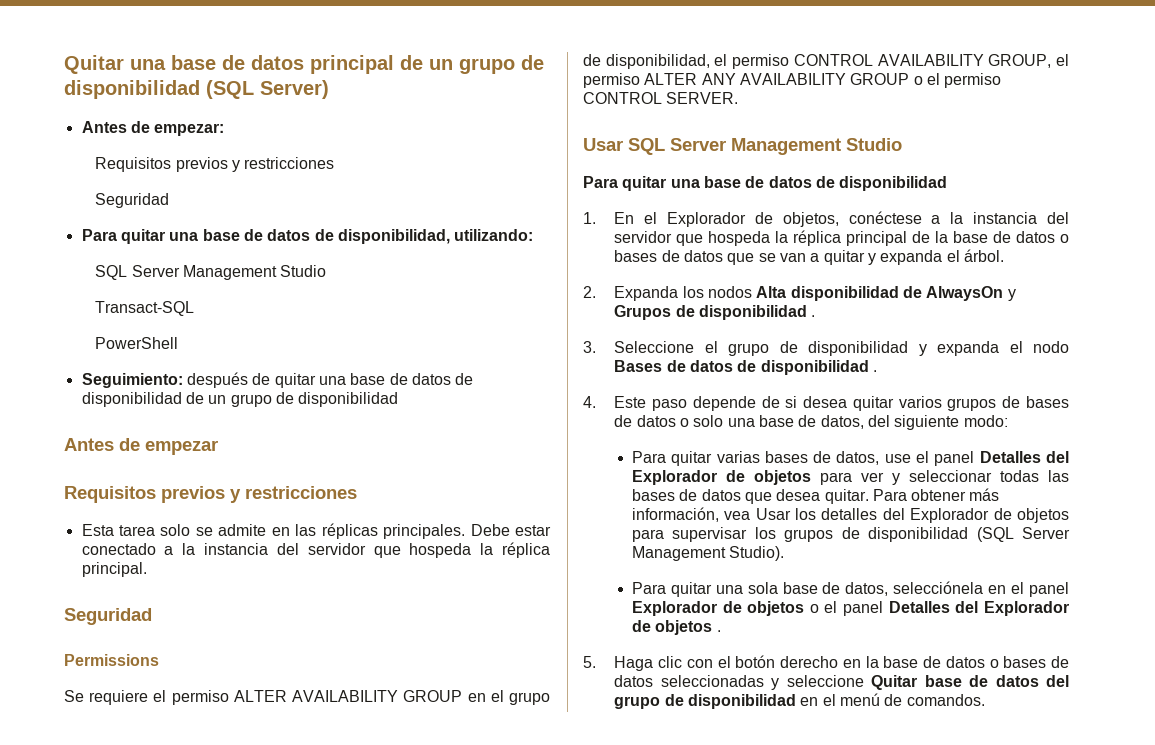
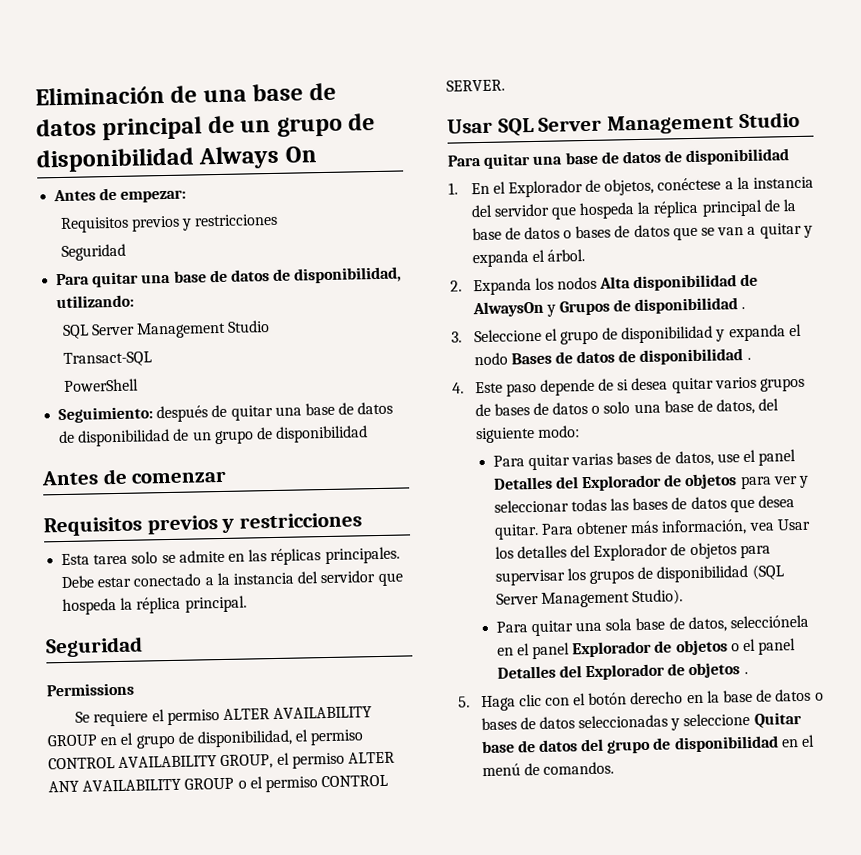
[64,55,124,74] Quitar -> [35,85,198,106] Eliminación de
[206,80,329,99] (SQL Server) -> [198,145,317,170] Always On
[145,440,218,455] empezar -> [131,470,227,484] comenzar

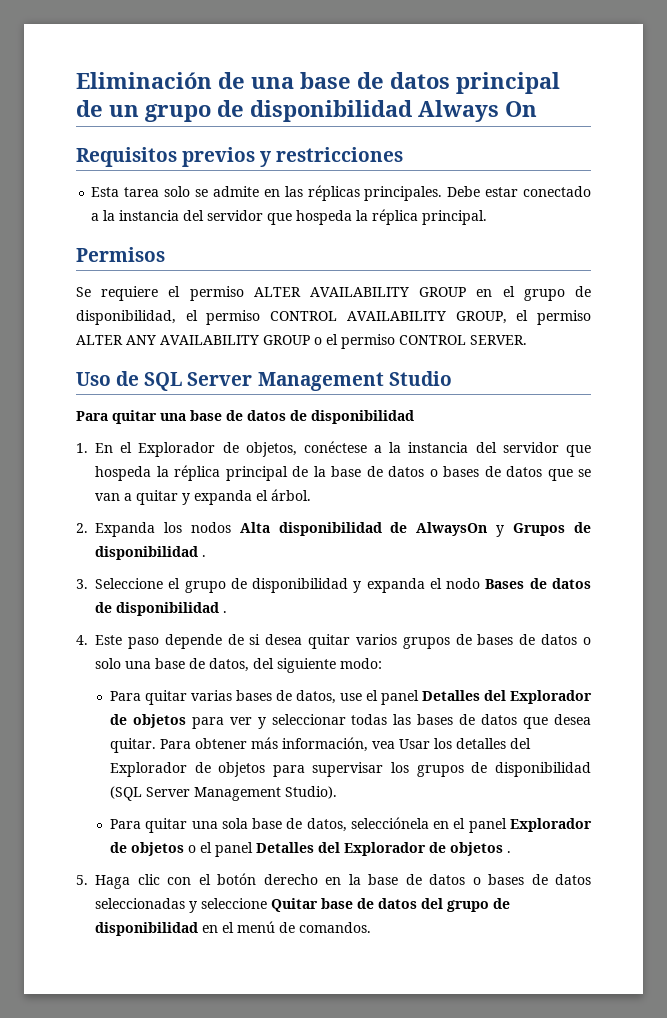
[53,187,187,203] [59,213,279,234] [60,243,126,262] [56,266,403,288] [56,294,135,309] [61,320,271,339] [62,351,152,367] [63,378,139,392] [58,401,394,424] [59,425,369,447] [41,468,227,486] // Antes de empezar: // Requisitos previos y restricciones // Seguridad // Para quitar una base de datos de disponibilidad, utilizando: // SQL Server Management Studio // Transact-SQL // PowerShell // Seguimiento: después de quitar una base de datos de disponibilidad de un grupo de disponibilidad // Antes de comenzar -> (537, 109) none
[45,636,143,658] [46,682,135,697] Seguridad // Permissions -> [76,247,165,262] Permisos
[447,118,493,134] Usar -> [76,371,140,386] Uso de

